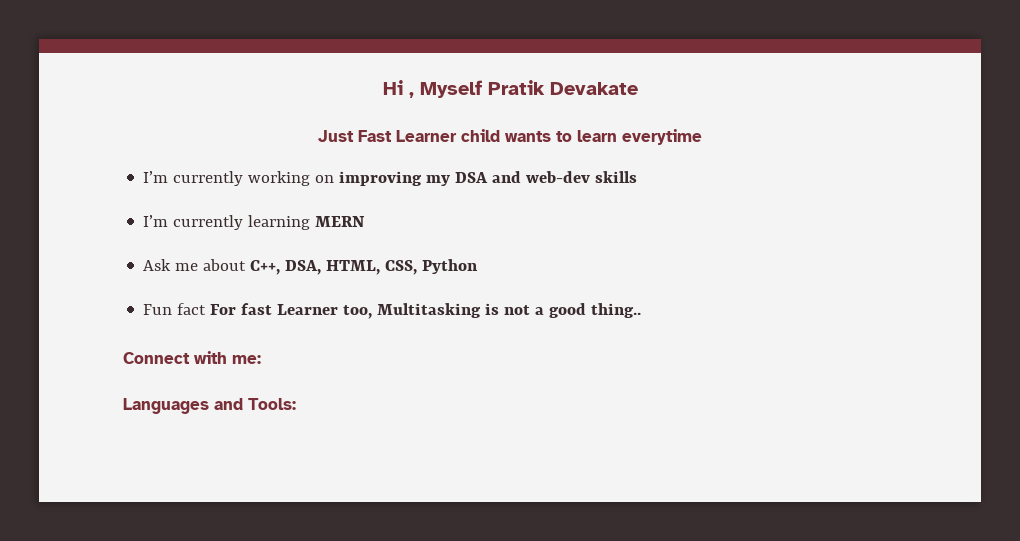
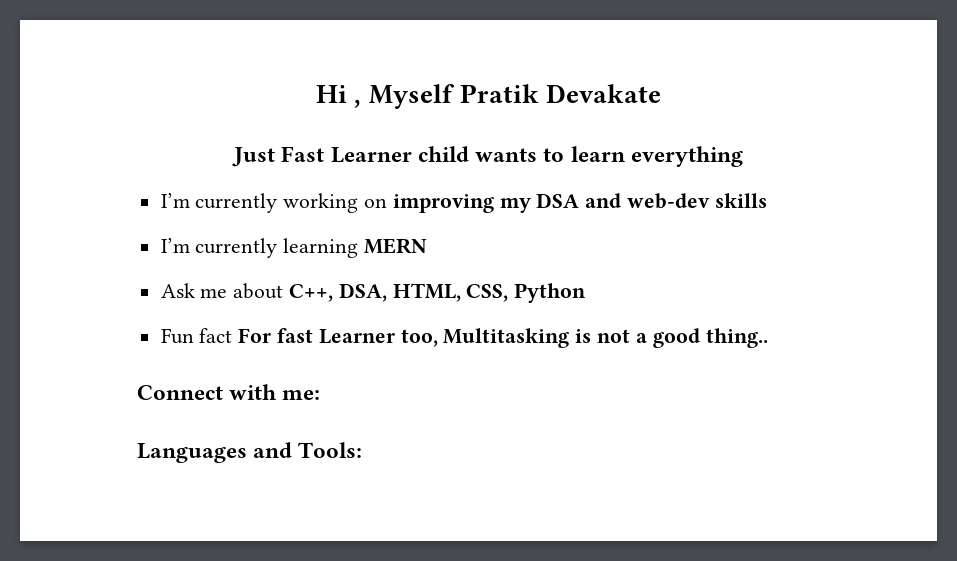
[622,129,702,145] everytime -> [630,146,743,167] everything

